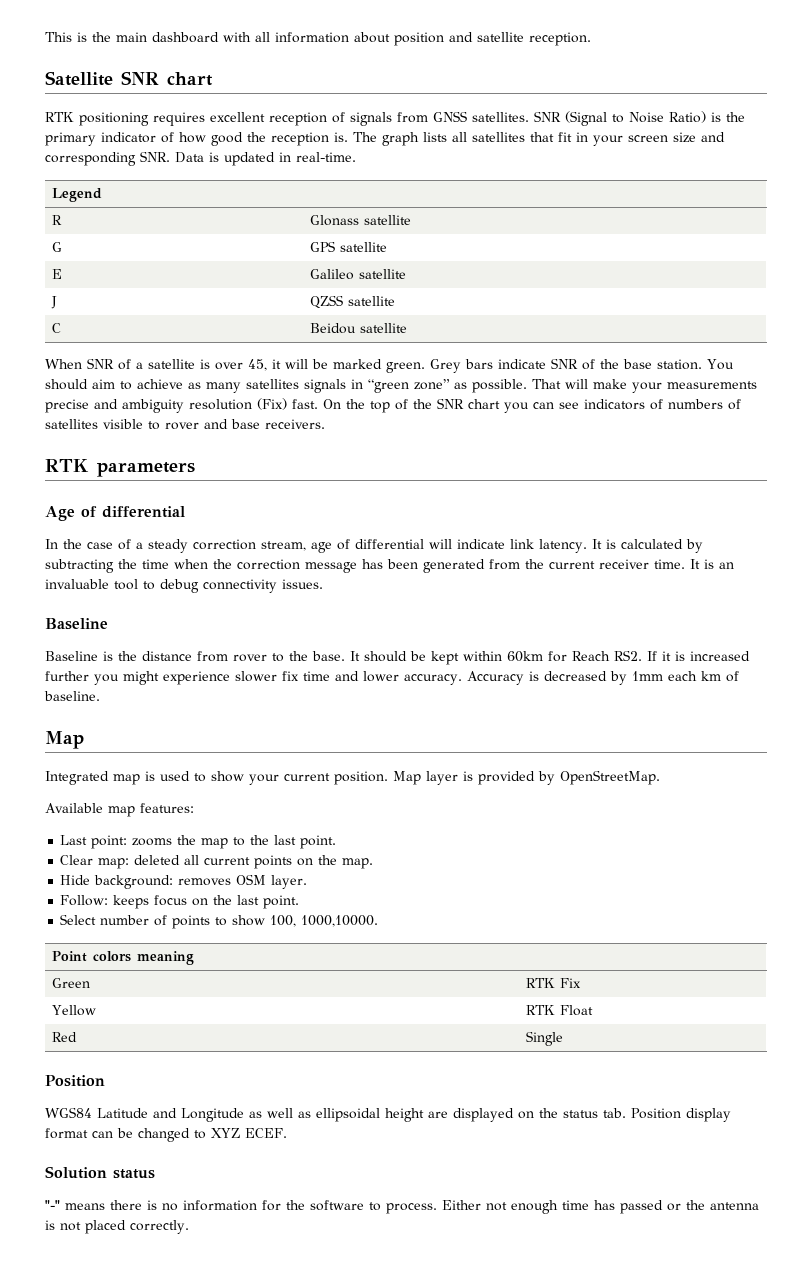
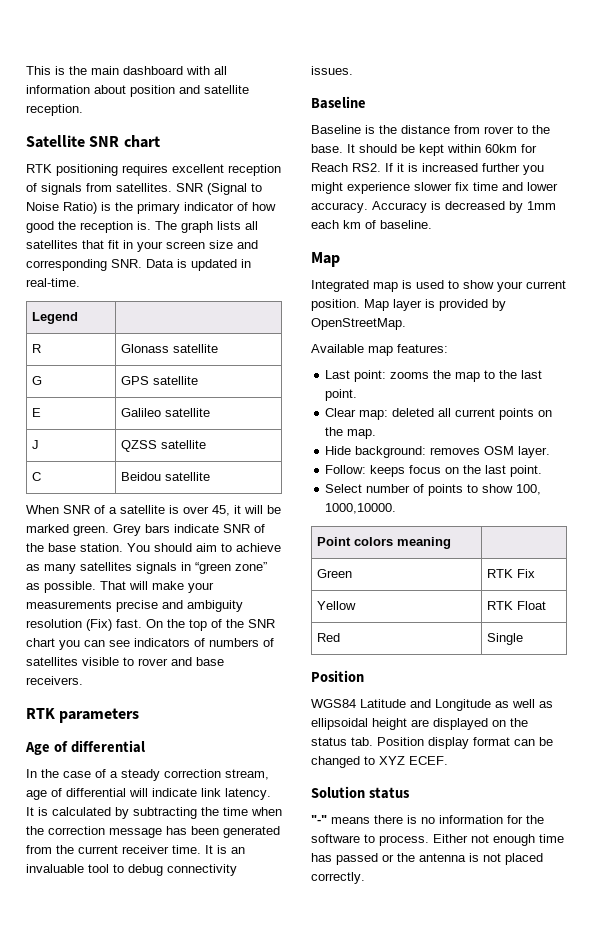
[433,111,467,122] GNSS -> (112, 187) none

